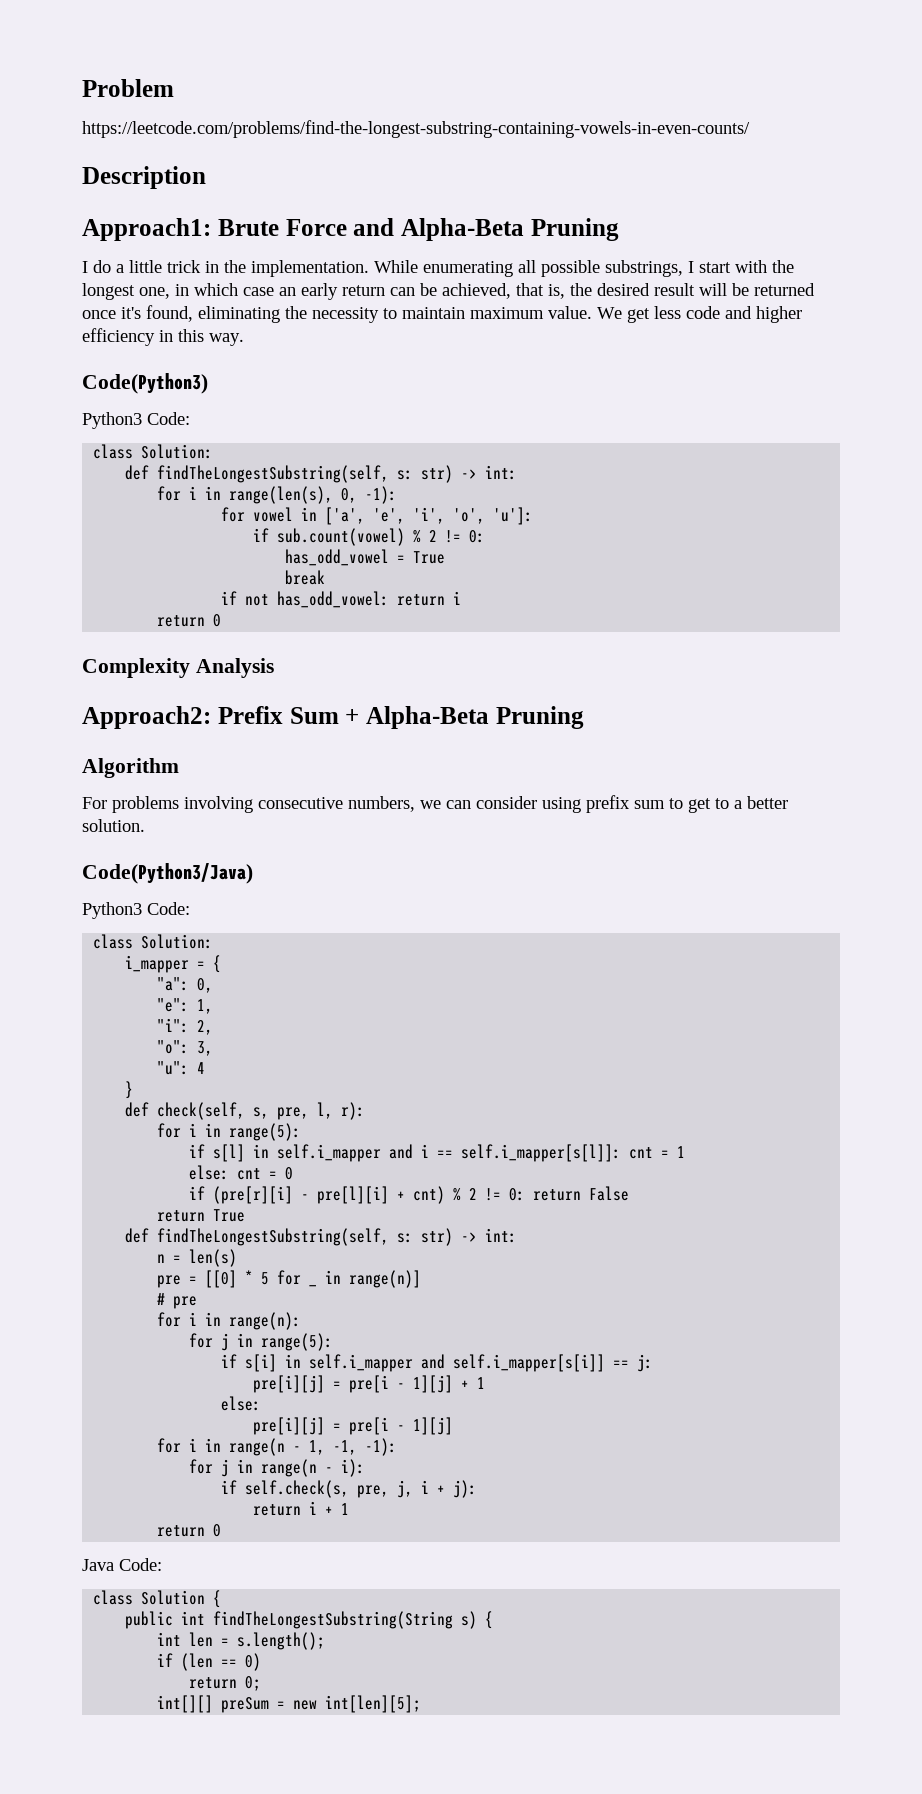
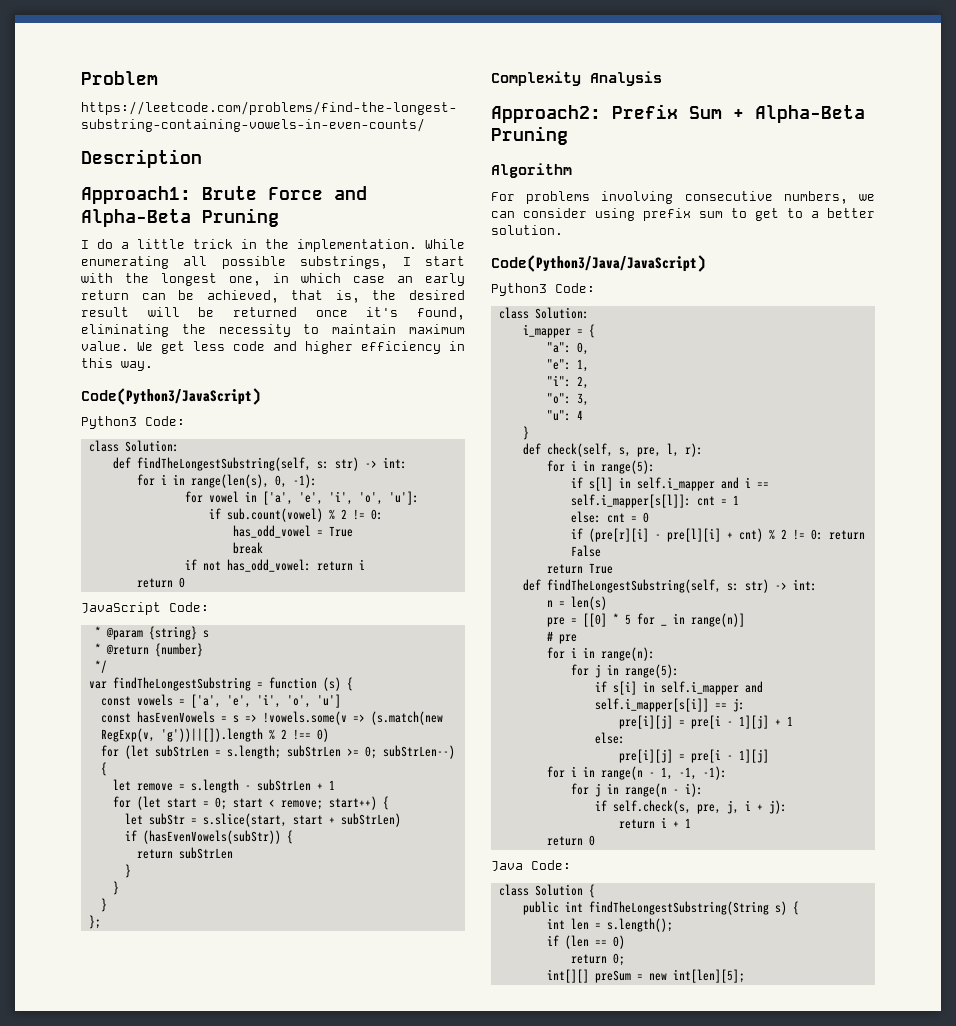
[82,373,208,394] Code(Python3) -> [81,388,261,405] Code(Python3/JavaScript)
(222, 620) none -> [81,602,209,615] [94,626,209,640] [94,643,203,657] [94,660,107,673] [88,677,353,691] [100,694,341,708] [100,711,443,725] [100,728,329,742] [100,745,455,759] [100,762,107,776] [112,779,335,793] [112,796,389,810] [124,813,401,827] [124,830,293,844] [136,847,233,859] [124,864,131,878] [112,881,119,895] [100,898,107,912] [88,915,101,929] // JavaScript Code: // * @param {string} s // * @return {number} // */ // var findTheLongestSubstring = function (s) { // const vowels = ['a', 'e', 'i', 'o', 'u'] // const hasEvenVowels = s => !vowels.some(v => (s.match(new RegExp(v, 'g'))||[]).length % 2 !== 0) // for (let subStrLen = s.length; subStrLen >= 0; subStrLen--) { // let remove = s.length - subStrLen + 1 // for (let start = 0; start < remove; start++) { // let subStr = s.slice(start, start + subStrLen) // if (hasEvenVowels(subStr)) { // return subStrLen // } // } // } // };
[82,863,253,884] Code(Python3/Java) -> [491,255,706,272] Code(Python3/Java/JavaScript)

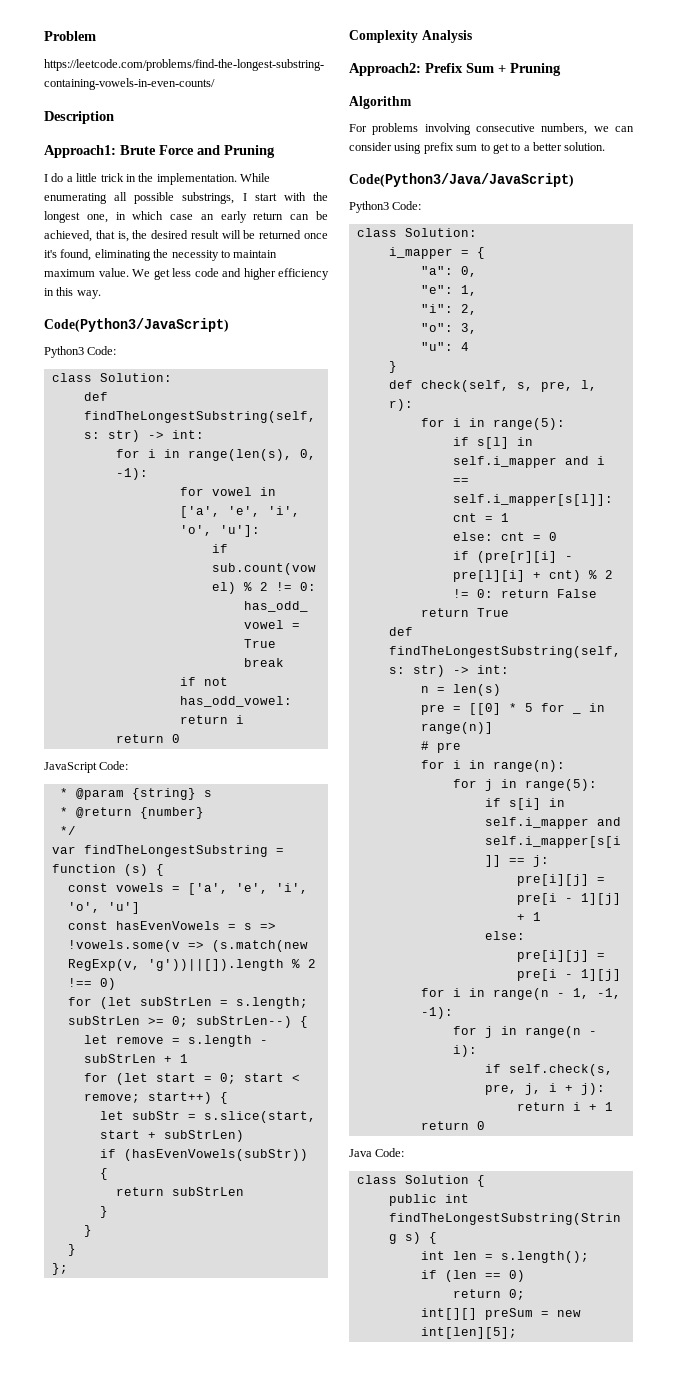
[81,209,191,227] Alpha-Beta -> (220, 150) none
[755,105,865,123] Alpha-Beta -> (506, 69) none

